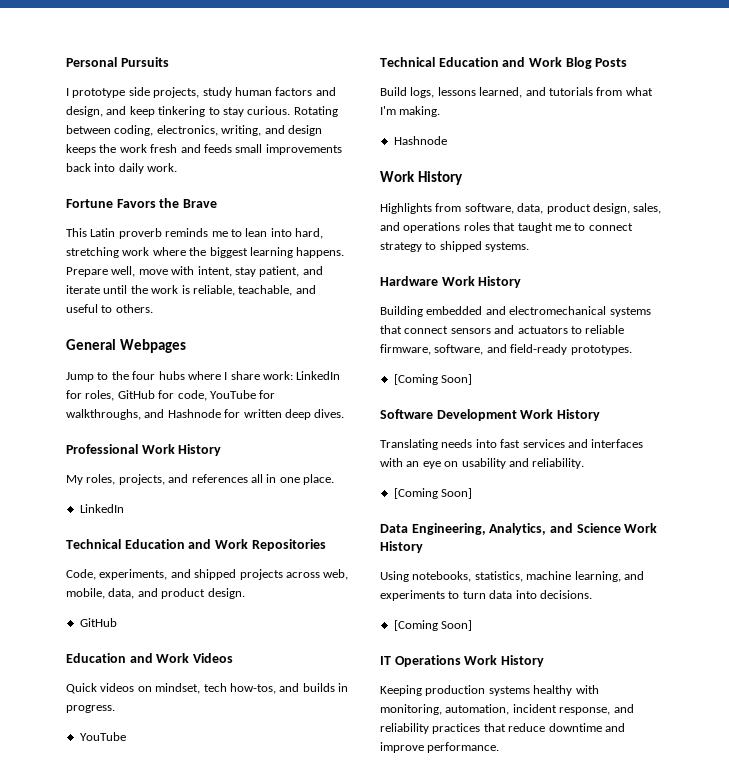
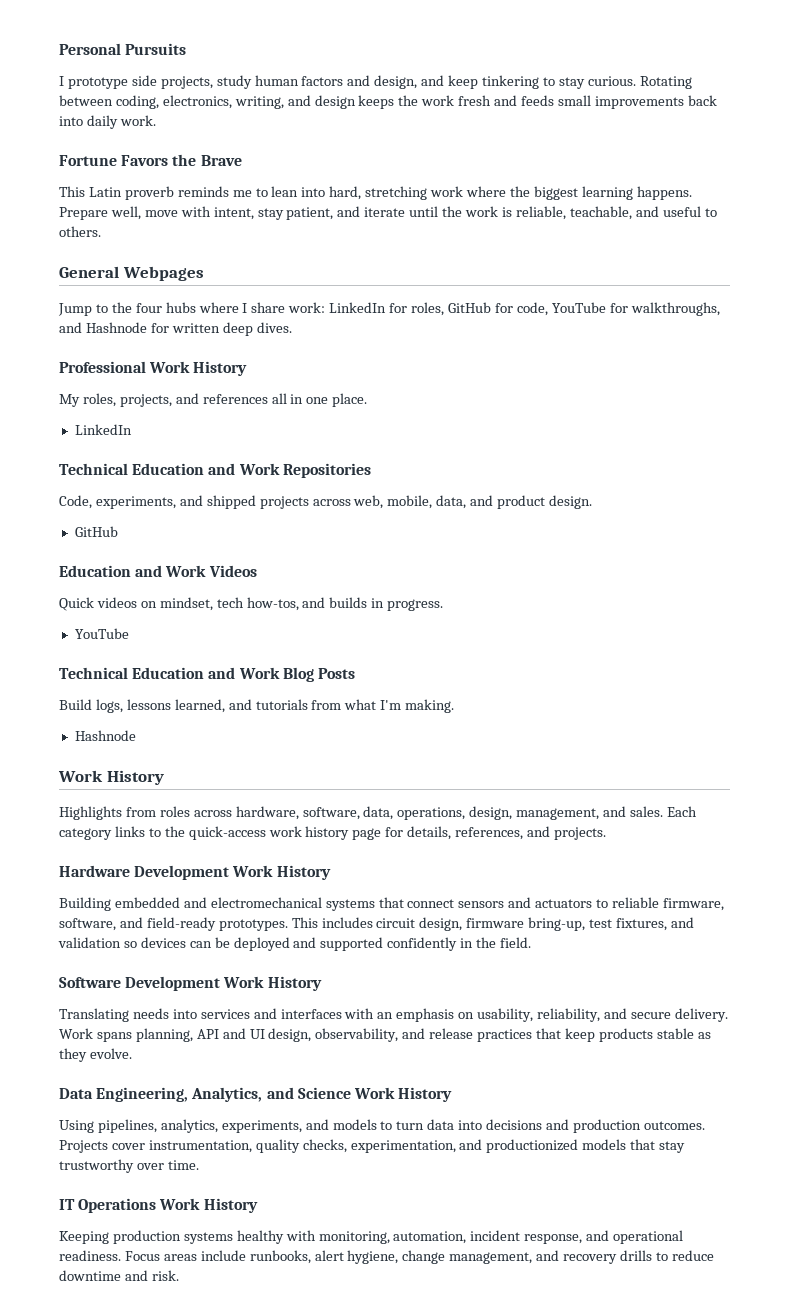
[464,203,662,214] [380,222,633,233] [380,241,530,252] software, data, product design, sales, and operations roles that taught me to connect strategy to shipped systems. -> [159,806,697,820] [59,826,606,840] roles across hardware, software, data, operations, design, management, and sales. Each category links to the quick-access work history page for details, references, and projects.
(438, 281) none -> [134,865,230,880] Development
[393,374,473,385] // [Coming Soon] -> [291,917,694,931] [58,937,532,951] This includes circuit design, firmware bring-up, test fixtures, and validation so devices can be deployed and supported confidently in the field.
[500,439,521,448] fast -> (197, 1014) none
[422,458,585,469] [393,488,473,499] eye on usability and reliability. // [Coming Soon] -> [396,1008,728,1022] [59,1028,711,1042] [59,1048,132,1062] emphasis on usability, reliability, and secure delivery. Work spans planning, API and UI design, observability, and release practices that keep products stable as they evolve.
[412,571,644,582] [380,590,592,601] [393,620,473,631] notebooks, statistics, machine learning, and experiments to turn data into decisions. // [Coming Soon] -> [97,1119,705,1133] [59,1139,686,1153] [59,1159,199,1173] pipelines, analytics, experiments, and models to turn data into decisions and production outcomes. Projects cover instrumentation, quality checks, experimentation, and productionized models that stay trustworthy over time.
[380,723,506,734] reliability practices that -> [613,1230,684,1244] [59,1250,668,1264] operational readiness. Focus areas include runbooks, alert hygiene, change management, and recovery drills to
[380,742,500,753] improve performance. -> [151,1270,179,1281] risk.

